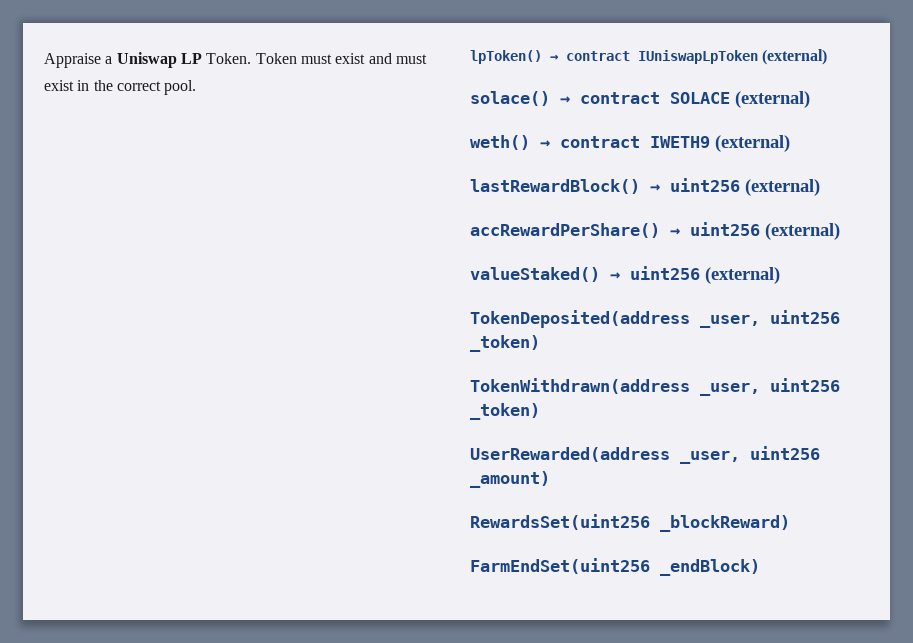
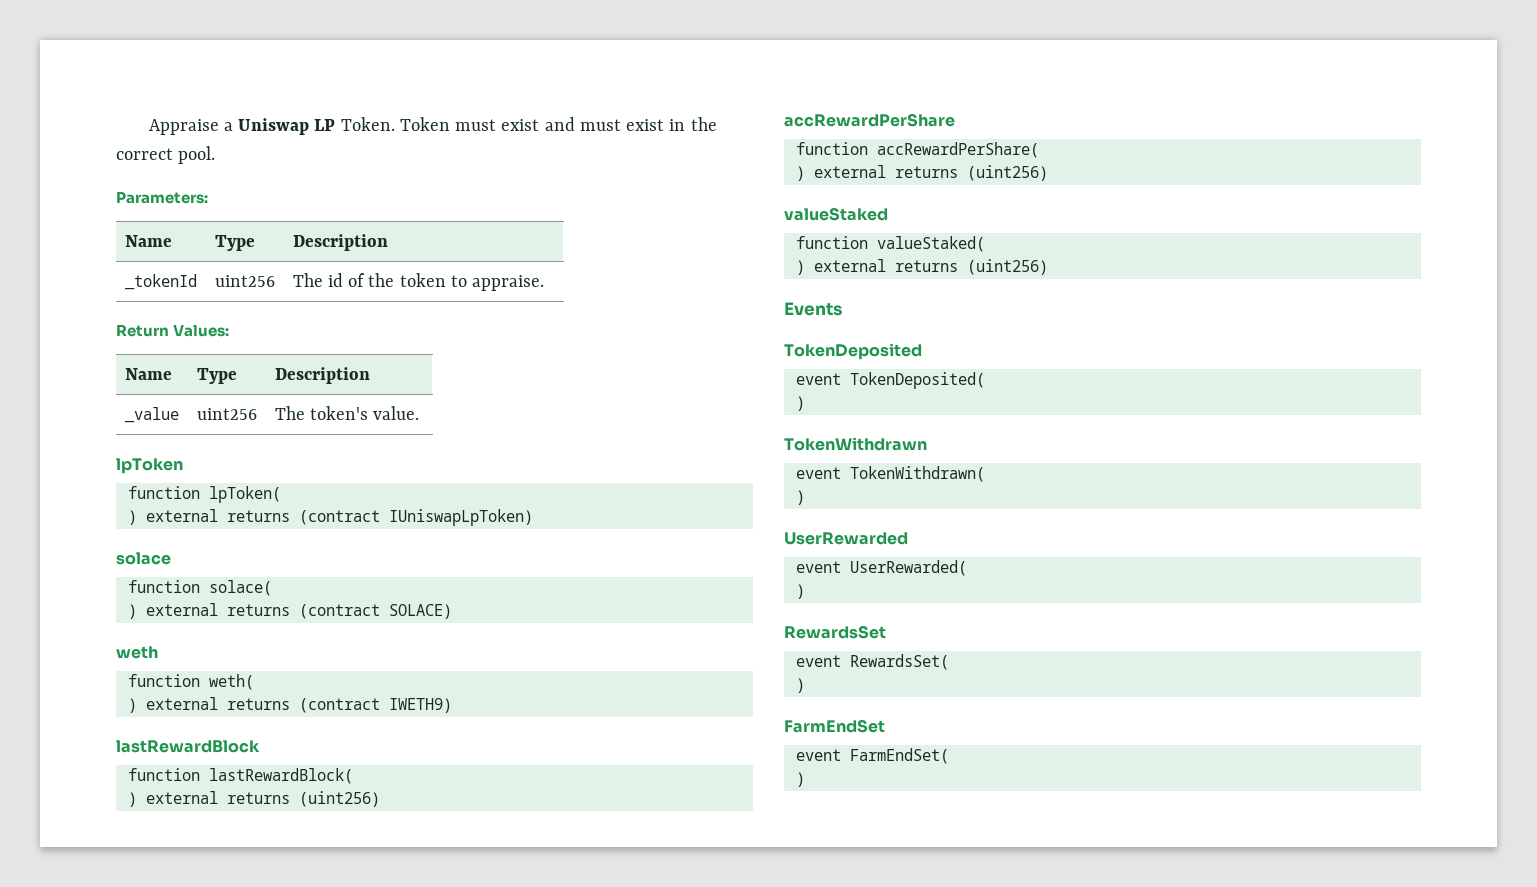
[470,49,828,65] [470,91,810,108] [470,135,790,152] [470,178,820,196] [470,222,840,240] [470,266,780,284] [470,310,840,328] [470,335,540,352] [470,378,840,396] [470,403,540,420] [470,446,820,464] [470,471,550,488] [470,514,790,532] [470,558,760,576] lpToken() → contract IUniswapLpToken (external) // solace() → contract SOLACE (external) // weth() → contract IWETH9 (external) // lastRewardBlock() → uint256 (external) // accRewardPerShare() → uint256 (external) // valueStaked() → uint256 (external) // TokenDeposited(address _user, uint256 _token) // TokenWithdrawn(address _user, uint256 _token) // UserRewarded(address _user, uint256 _amount) // RewardsSet(uint256 _blockReward) // FarmEndSet(uint256 _endBlock) -> [116,191,208,204] [124,235,172,247] [214,235,255,251] [292,234,388,251] [124,274,197,290] [214,275,275,287] [292,273,545,291] [116,324,230,337] [124,368,172,380] [196,368,237,384] [274,367,370,384] [124,407,179,423] [196,408,257,420] [274,406,420,420] [116,458,183,474] [127,486,281,503] [127,509,533,526] [116,552,171,565] [127,580,272,596] [127,603,452,619] [116,646,158,659] [127,674,254,690] [127,697,452,713] [116,740,260,753] [127,768,353,784] [127,791,380,807] [784,113,955,127] [795,142,1039,158] [795,165,1048,181] [784,207,888,221] [795,236,985,252] [795,259,1048,275] [784,302,842,316] [784,343,922,360] [795,372,985,389] [795,396,805,411] [784,437,927,451] [795,466,985,482] [795,490,805,505] [784,532,908,545] [795,560,967,576] [795,584,805,599] [784,625,886,639] [795,654,949,670] [795,678,805,693] [784,719,885,733] [795,748,949,764] [795,772,805,787] Parameters: // Name | Type | Description // _tokenId | uint256 | The id of the token to appraise. // Return Values: // Name | Type | Description // _value | uint256 | The token's value. // lpToken // function lpToken( // ) external returns (contract IUniswapLpToken) // solace // function solace( // ) external returns (contract SOLACE) // weth // function weth( // ) external returns (contract IWETH9) // lastRewardBlock // function lastRewardBlock( // ) external returns (uint256) // accRewardPerShare // function accRewardPerShare( // ) external returns (uint256) // valueStaked // function valueStaked( // ) external returns (uint256) // Events // TokenDeposited // event TokenDeposited( // ) // TokenWithdrawn // event TokenWithdrawn( // ) // UserRewarded // event UserRewarded( // ) // RewardsSet // event RewardsSet( // ) // FarmEndSet // event FarmEndSet( // )

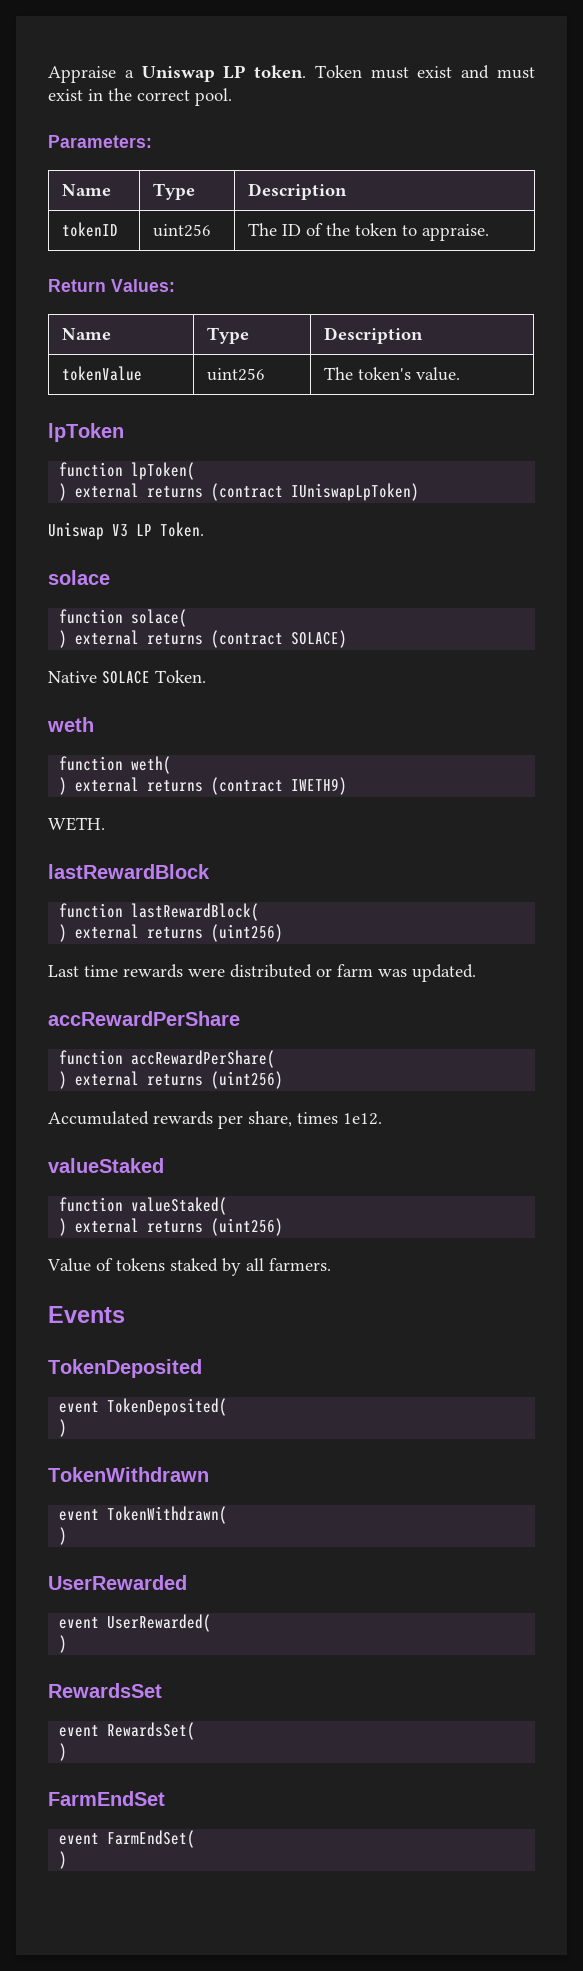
[340,117,395,131] Token. -> [254,65,307,78] token.
[124,274,197,290] [214,275,275,287] [292,273,343,287] _tokenId | uint256 | The id -> [62,222,119,237] [153,224,212,237] [248,223,302,236] tokenID | uint256 | The ID
[124,407,179,423] _value -> [62,366,143,381] tokenValue
(533, 517) none -> [48,522,204,540] // Uniswap V3 LP Token.
(452, 611) none -> [48,670,206,684] // Native SOLACE Token.
(452, 705) none -> [48,817,105,831] // WETH.
(380, 799) none -> [48,964,476,982] // Last time rewards were distributed or farm was updated.
(1048, 173) none -> [48,1111,382,1129] // Accumulated rewards per share, times 1e12.
(1048, 267) none -> [47,1258,331,1276] // Value of tokens staked by all farmers.

